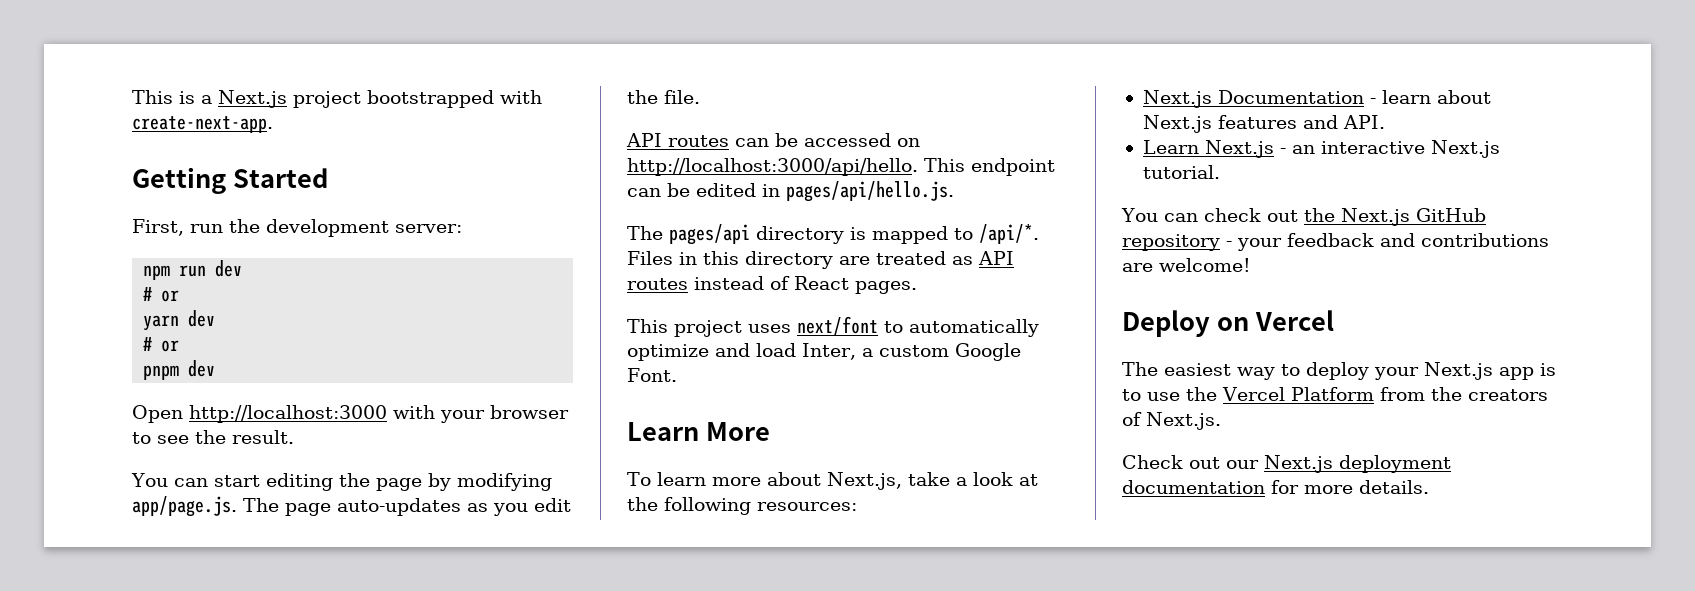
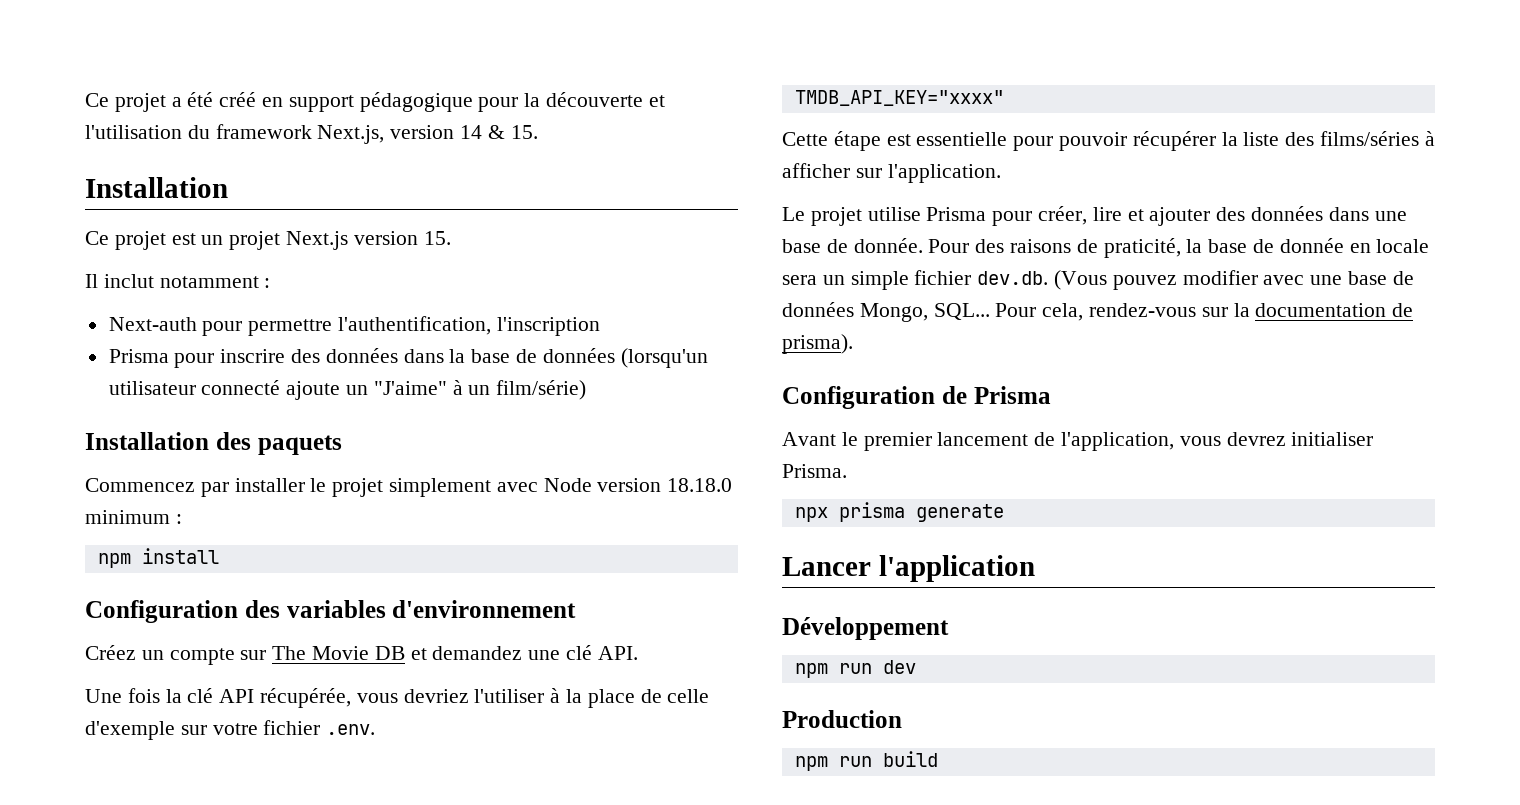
[132,90,542,108] [132,116,273,133] [132,167,328,194] [132,219,462,237] [143,260,243,280] [143,287,180,302] [143,310,216,331] [143,337,180,352] [143,360,216,380] [132,405,569,423] [132,430,294,444] [131,473,552,491] [132,496,571,517] [627,90,700,104] [626,133,920,147] [627,158,1055,176] [627,181,954,202] [627,224,1039,245] [627,251,1014,269] [627,276,917,294] [627,316,1039,337] [627,343,1021,361] [627,368,677,382] [627,422,770,441] [627,472,1038,490] [627,497,857,515] [1142,90,1491,108] [1142,115,1385,133] [1142,140,1500,158] [1142,165,1220,179] [1121,208,1486,226] [1122,233,1549,251] [1122,258,1251,272] [1122,310,1334,337] [1122,362,1556,380] [1122,387,1548,401] [1122,412,1221,430] [1122,455,1451,473] [1122,480,1429,494] This is a Next.js project bootstrapped with create-next-app. // Getting Started // First, run the development server: // npm run dev // # or // yarn dev // # or // pnpm dev // Open http://localhost:3000 with your browser to see the result. // You can start editing the page by modifying app/page.js. The page auto-updates as you edit the file. // API routes can be accessed on http://localhost:3000/api/hello. This endpoint can be edited in pages/api/hello.js. // The pages/api directory is mapped to /api/*. Files in this directory are treated as API routes instead of React pages. // This project uses next/font to automatically optimize and load Inter, a custom Google Font. // Learn More // To learn more about Next.js, take a look at the following resources: // Next.js Documentation - learn about Next.js features and API. // Learn Next.js - an interactive Next.js tutorial. // You can check out the Next.js GitHub repository - your feedback and contributions are welcome! // Deploy on Vercel // The easiest way to deploy your Next.js app is to use the Vercel Platform from the creators of Next.js. // Check out our Next.js deployment documentation for more details. -> [85,92,665,112] [85,124,538,144] [85,177,228,198] [85,231,451,250] [85,274,271,288] [108,316,600,336] [108,348,708,368] [108,380,587,400] [85,432,342,455] [85,478,733,497] [85,510,182,524] [97,548,219,568] [85,600,577,623] [85,645,638,665] [85,688,710,708] [85,720,376,740] [794,90,1004,106] [782,131,1435,151] [782,163,1001,183] [782,206,1407,226] [782,238,1430,258] [782,270,1414,290] [782,302,1414,322] [782,334,853,354] [782,386,1051,409] [782,432,1374,451] [782,464,847,478] [794,502,1004,522] [782,555,1035,582] [782,617,949,640] [794,660,916,678] [782,710,902,728] [794,751,938,771] Ce projet a été créé en support pédagogique pour la découverte et l'utilisation du framework Next.js, version 14 & 15. // Installation // Ce projet est un projet Next.js version 15. // Il inclut notamment : // Next-auth pour permettre l'authentification, l'inscription // Prisma pour inscrire des données dans la base de données (lorsqu'un utilisateur connecté ajoute un "J'aime" à un film/série) // Installation des paquets // Commencez par installer le projet simplement avec Node version 18.18.0 minimum : // npm install // Configuration des variables d'environnement // Créez un compte sur The Movie DB et demandez une clé API. // Une fois la clé API récupérée, vous devriez l'utiliser à la place de celle d'exemple sur votre fichier .env. // TMDB_API_KEY="xxxx" // Cette étape est essentielle pour pouvoir récupérer la liste des films/séries à afficher sur l'application. // Le projet utilise Prisma pour créer, lire et ajouter des données dans une base de donnée. Pour des raisons de praticité, la base de donnée en locale sera un simple fichier dev.db. (Vous pouvez modifier avec une base de données Mongo, SQL... Pour cela, rendez-vous sur la documentation de prisma). // Configuration de Prisma // Avant le premier lancement de l'application, vous devrez initialiser Prisma. // npx prisma generate // Lancer l'application // Développement // npm run dev // Production // npm run build

